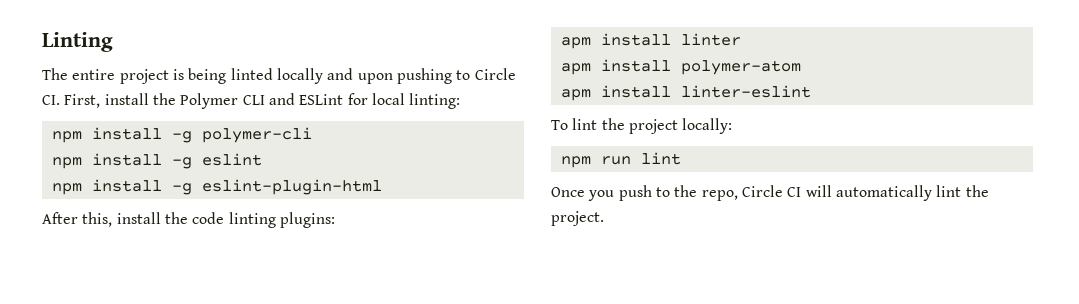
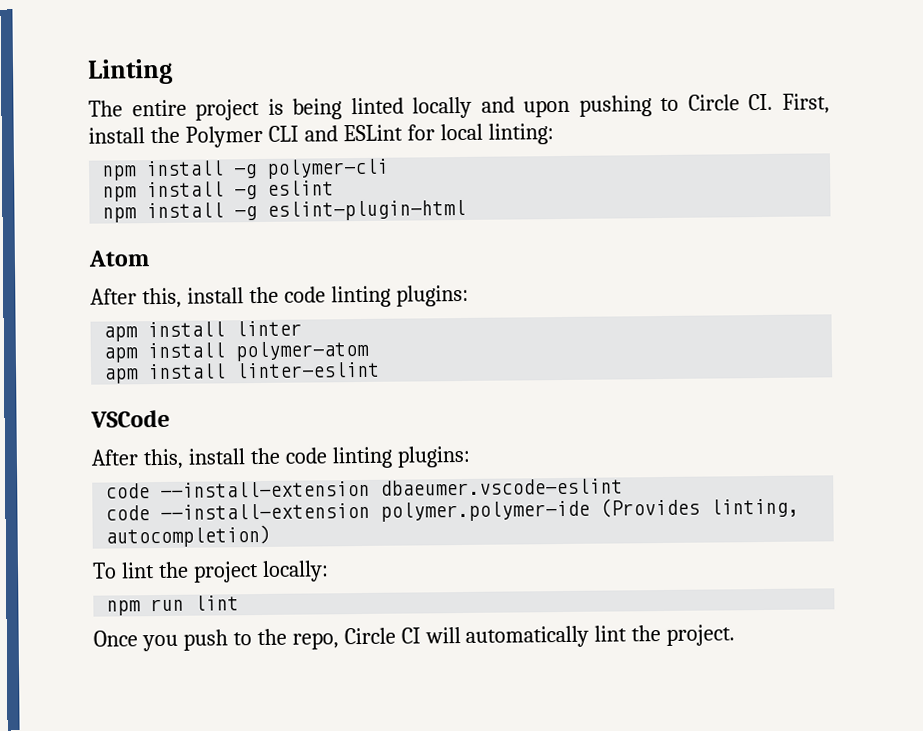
(382, 187) none -> [88,250,149,267] // Atom
(811, 91) none -> [90,409,170,428] [91,445,471,470] [105,478,624,499] [105,497,800,522] [105,524,272,548] // VSCode // After this, install the code linting plugins: // code --install-extension dbaeumer.vscode-eslint // code --install-extension polymer.polymer-ide (Provides linting, autocompletion)

